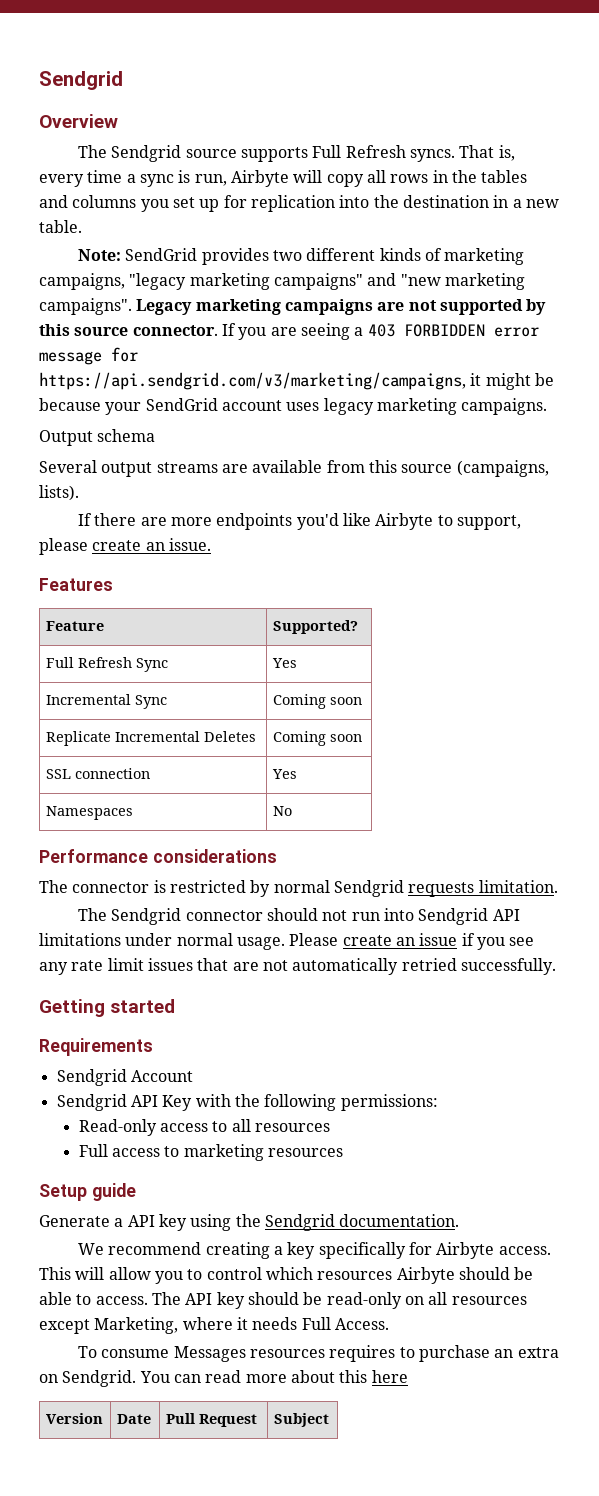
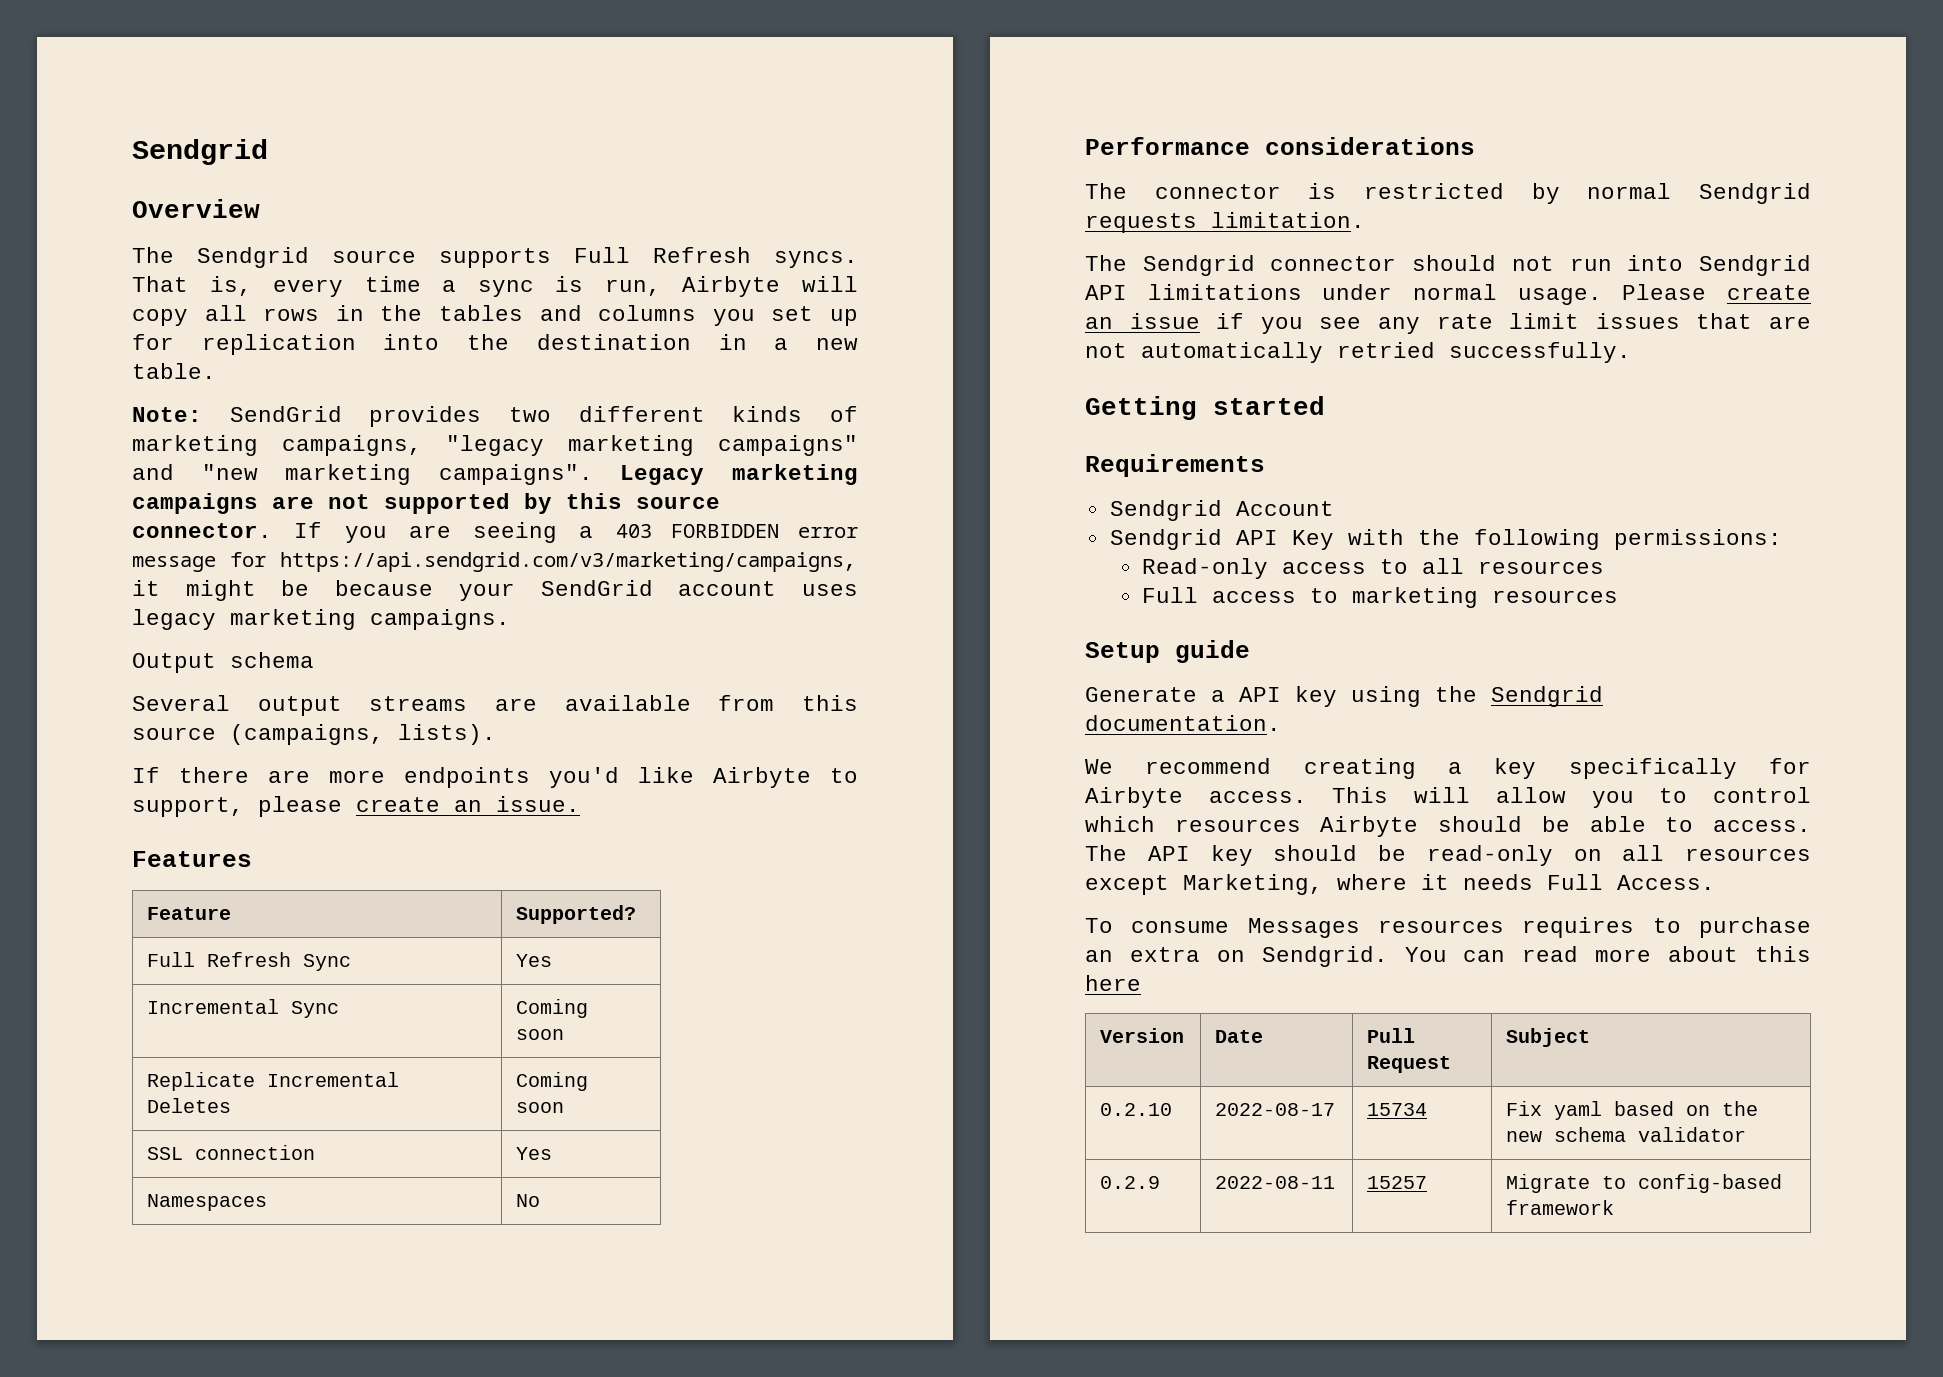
(329, 1420) none -> [1100,1103,1173,1116] [1215,1103,1336,1116] [1367,1103,1428,1116] [1506,1101,1759,1120] [1506,1127,1747,1142] [1100,1176,1161,1189] [1215,1176,1336,1189] [1367,1176,1428,1189] [1506,1174,1783,1193] [1506,1200,1615,1215] // 0.2.10 | 2022-08-17 | 15734 | Fix yaml based on the new schema validator // 0.2.9 | 2022-08-11 | 15257 | Migrate to config-based framework

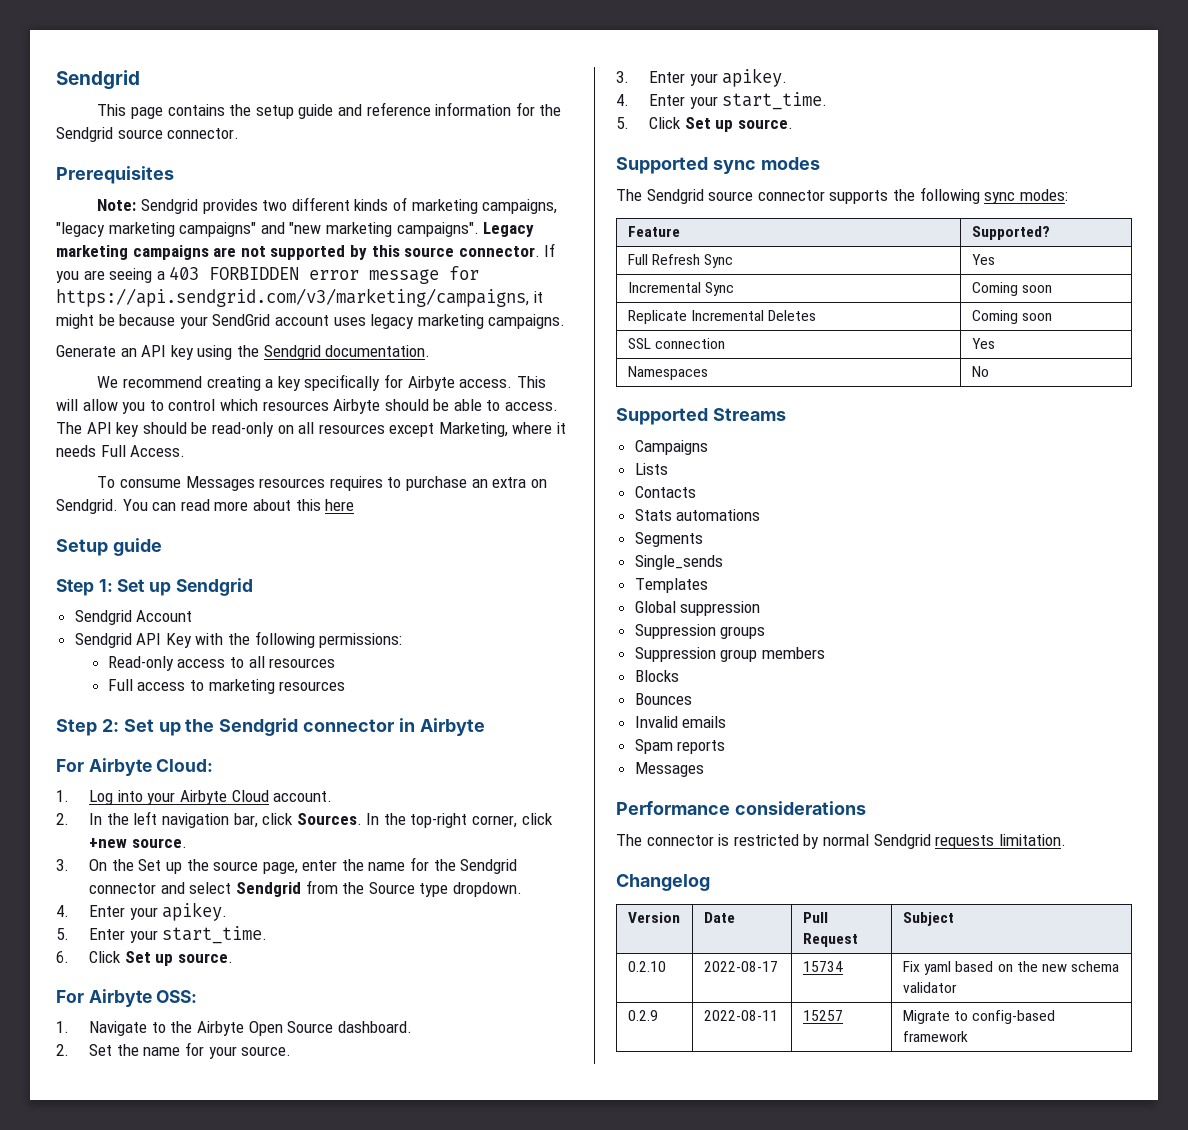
[132,139,268,165] [132,199,260,218] [132,247,858,268] [132,276,858,297] [132,305,859,326] [132,334,858,355] [132,363,216,379] Sendgrid // Overview // The Sendgrid source supports Full Refresh syncs. That is, every time a sync is run, Airbyte will copy all rows in the tables and columns you set up for replication into the destination in a new table. -> [56,70,140,90] [97,102,562,119] [56,127,240,142] [56,166,174,184] Sendgrid // This page contains the setup guide and reference information for the Sendgrid source connector. // Prerequisites
[229,406,342,422] SendGrid -> [140,199,198,214] Sendgrid
[132,652,314,673] [132,695,858,716] [132,724,496,745] [132,767,858,788] [132,796,580,817] [132,851,252,867] [147,907,232,920] [516,905,637,924] [147,952,352,971] [516,954,553,967] [147,999,340,1018] [516,999,589,1018] [516,1029,565,1040] [147,1072,400,1091] [147,1098,232,1113] [516,1072,589,1091] [516,1102,565,1113] [147,1145,316,1160] [516,1147,553,1160] [147,1194,268,1211] [516,1194,541,1207] [1085,137,1475,155] [1085,183,1811,204] [1085,212,1365,233] [1085,255,1811,276] [1085,284,1811,305] [1085,313,1811,334] [1085,342,1631,363] [1085,396,1325,420] [1085,454,1265,477] [1109,500,1334,521] [1109,529,1782,550] [1141,558,1604,579] [1141,587,1618,608] [1085,640,1250,663] [1085,687,1225,702] Output schema // Several output streams are available from this source (campaigns, lists). // If there are more endpoints you'd like Airbyte to support, please create an issue. // Features // Feature | Supported? // Full Refresh Sync | Yes // Incremental Sync | Coming soon // Replicate Incremental Deletes | Coming soon // SSL connection | Yes // Namespaces | No // Performance considerations // The connector is restricted by normal Sendgrid requests limitation. // The Sendgrid connector should not run into Sendgrid API limitations under normal usage. Please create an issue if you see any rate limit issues that are not automatically retried successfully. // Getting started // Requirements // Sendgrid Account // Sendgrid API Key with the following permissions: // Read-only access to all resources // Full access to marketing resources // Setup guide // Generate a -> [56,345,137,357] Generate an
(1141, 983) none -> [56,538,162,556] [56,578,253,596] [74,610,193,625] [74,631,403,648] [107,656,336,671] [107,679,346,694] [56,718,485,736] [56,758,214,776] [56,790,333,805] [56,811,553,828] [89,838,187,848] [56,857,518,874] [89,880,522,897] [56,902,228,921] [56,926,268,944] [56,951,233,966] [56,989,198,1007] [56,1021,412,1036] [56,1042,292,1059] [616,68,788,87] [616,92,828,110] [616,117,793,132] [616,157,820,174] [616,187,1068,204] [627,226,680,237] [971,226,1050,240] [627,254,734,268] [971,254,995,265] [627,282,735,296] [971,282,1053,296] [627,310,817,324] [971,310,1053,324] [627,338,726,349] [971,338,995,349] [627,366,708,380] [971,366,989,377] [616,408,786,425] [634,440,708,455] [634,463,668,475] [634,486,696,498] [634,509,761,521] [634,532,703,547] [634,555,723,570] [634,578,708,593] [634,601,761,616] [634,624,766,639] [634,647,825,662] [634,670,679,682] [634,693,692,705] [634,716,727,728] [634,739,726,754] [634,762,704,777] [616,801,866,815] [616,834,1066,849] [616,874,710,891] // Setup guide // Step 1: Set up Sendgrid // Sendgrid Account // Sendgrid API Key with the following permissions: // Read-only access to all resources // Full access to marketing resources // Step 2: Set up the Sendgrid connector in Airbyte // For Airbyte Cloud: // 1. Log into your Airbyte Cloud account. // 2. In the left navigation bar, click Sources. In the top-right corner, click +new source. // 3. On the Set up the source page, enter the name for the Sendgrid connector and select Sendgrid from the Source type dropdown. // 4. Enter your apikey. // 5. Enter your start_time. // 6. Click Set up source. // For Airbyte OSS: // 1. Navigate to the Airbyte Open Source dashboard. // 2. Set the name for your source. // 3. Enter your apikey. // 4. Enter your start_time. // 5. Click Set up source. // Supported sync modes // The Sendgrid source connector supports the following sync modes: // Feature | Supported? // Full Refresh Sync | Yes // Incremental Sync | Coming soon // Replicate Incremental Deletes | Coming soon // SSL connection | Yes // Namespaces | No // Supported Streams // Campaigns // Lists // Contacts // Stats automations // Segments // Single_sends // Templates // Global suppression // Suppression groups // Suppression group members // Blocks // Bounces // Invalid emails // Spam reports // Messages // Performance considerations // The connector is restricted by normal Sendgrid requests limitation. // Changelog

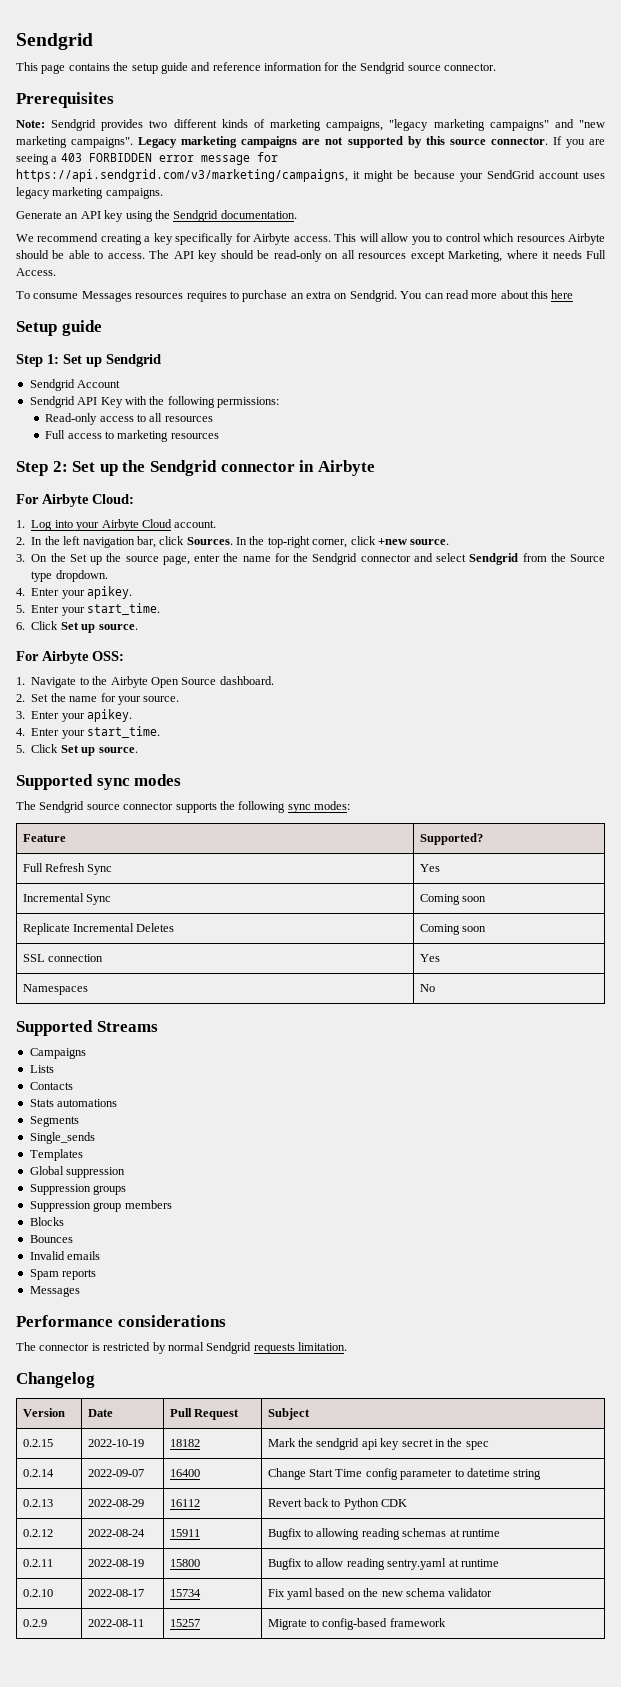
(954, 919) none -> [22,1439,53,1447] [87,1439,144,1447] [169,1439,200,1447] [267,1438,489,1450] [22,1469,54,1477] [87,1469,144,1477] [169,1469,200,1477] [267,1468,542,1480] [22,1499,53,1507] [87,1499,144,1507] [169,1499,200,1507] [267,1498,408,1510] [22,1529,53,1537] [87,1529,145,1537] [169,1529,200,1537] [267,1528,500,1540] [22,1559,53,1567] [87,1559,144,1567] [169,1559,200,1567] [267,1558,499,1570] // 0.2.15 | 2022-10-19 | 18182 | Mark the sendgrid api key secret in the spec // 0.2.14 | 2022-09-07 | 16400 | Change Start Time config parameter to datetime string // 0.2.13 | 2022-08-29 | 16112 | Revert back to Python CDK // 0.2.12 | 2022-08-24 | 15911 | Bugfix to allowing reading schemas at runtime // 0.2.11 | 2022-08-19 | 15800 | Bugfix to allow reading sentry.yaml at runtime

